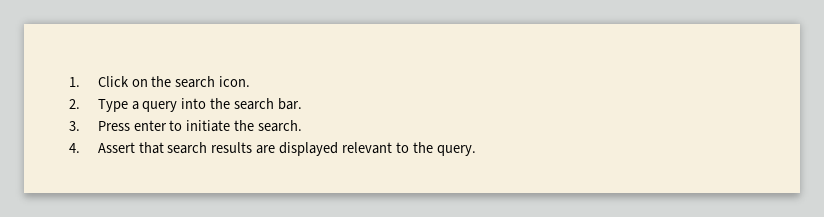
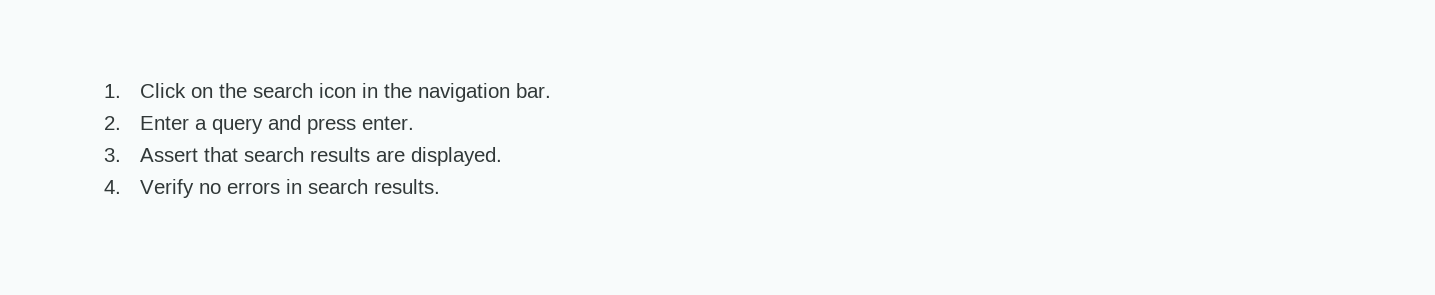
[219,76,251,87] [69,98,303,112] [69,120,303,132] [69,143,80,153] icon. // 2. Type a query into the search bar. // 3. Press enter to initiate the search. // 4. -> [318,83,551,102] [104,115,414,134] [104,148,121,162] icon in the navigation bar. // 2. Enter a query and press enter. // 3.
[279,142,476,156] displayed relevant to the query. -> [410,147,502,166] [104,179,440,198] displayed. // 4. Verify no errors in search results.

